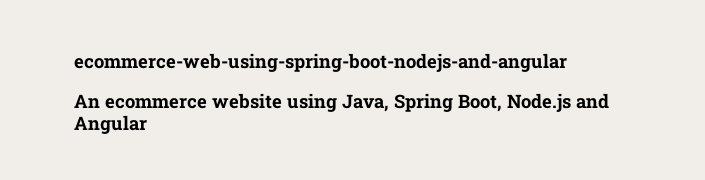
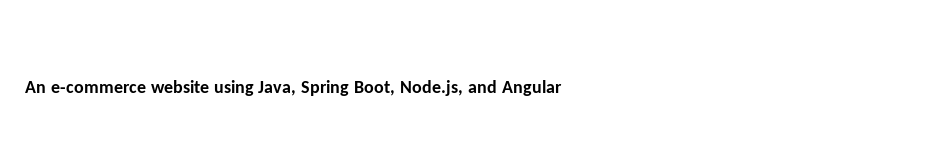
[74,53,567,72] [74,94,207,109] ecommerce-web-using-spring-boot-nodejs-and-angular // An ecommerce -> [25,81,146,93] An e-commerce
[507,93,571,112] Node.js -> [400,80,464,96] Node.js,

